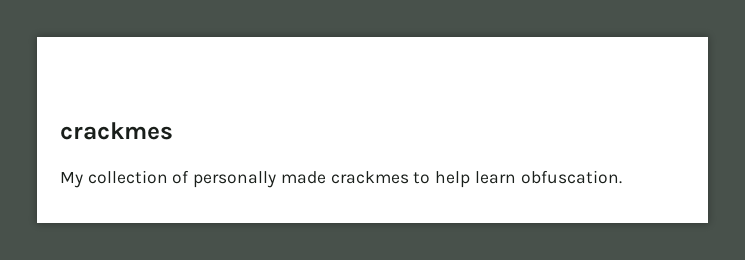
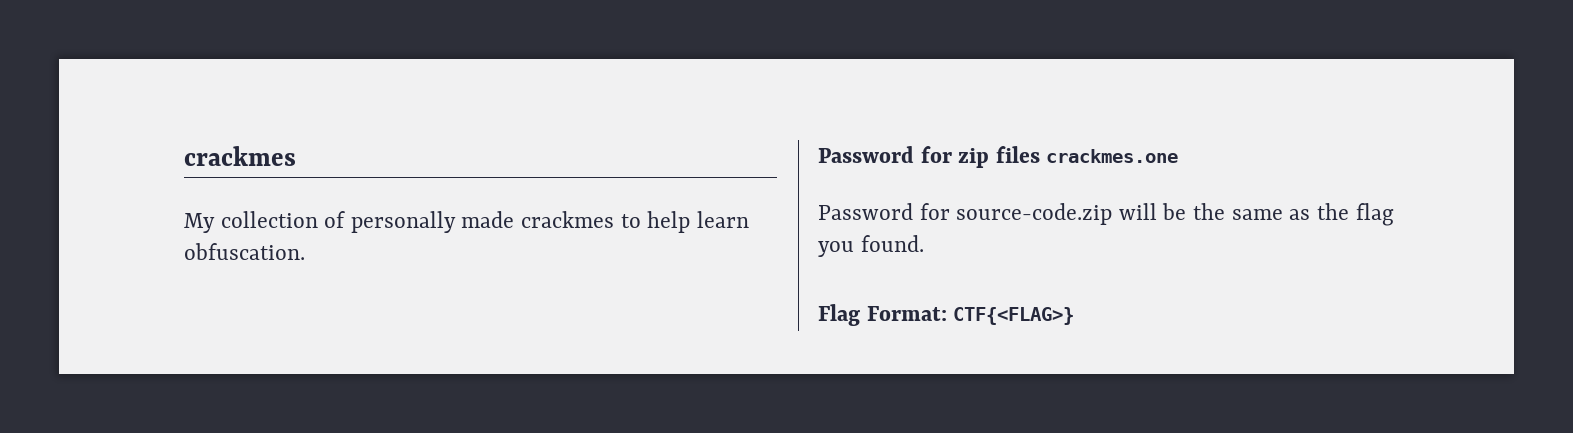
(622, 177) none -> [818,146,1179,168] [818,203,1394,226] [818,235,924,257] [818,304,1075,326] // Password for zip files crackmes.one // Password for source-code.zip will be the same as the flag you found. // Flag Format: CTF{<FLAG>}

